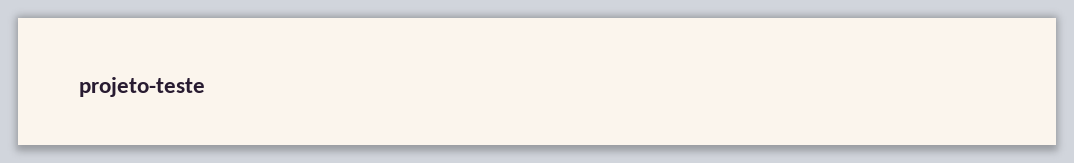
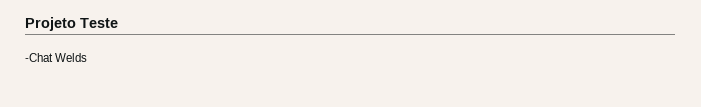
[79,77,205,97] projeto-teste -> [25,17,118,31] [25,53,88,62] Projeto Teste // -Chat Welds

